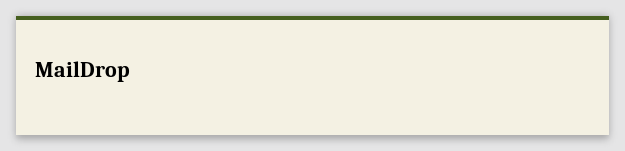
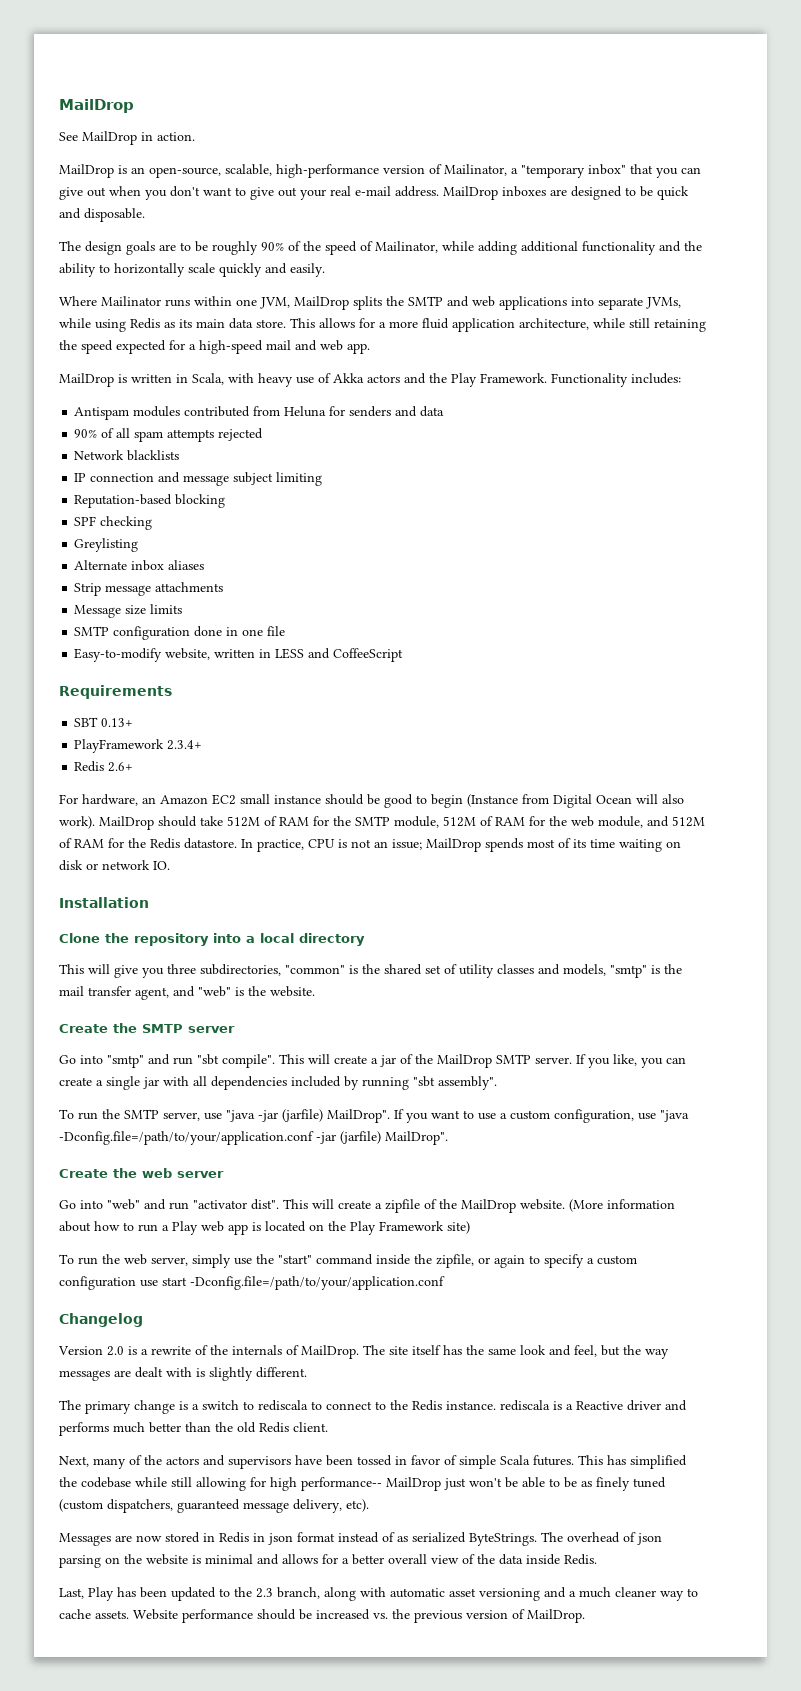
[35,61,130,82] MailDrop -> [59,99,134,113] [59,131,195,145] [59,164,701,178] [59,186,689,200] [59,208,145,222] [59,241,702,255] [59,263,325,277] [59,296,681,310] [59,318,706,332] [59,340,370,354] [59,373,681,387] [74,406,445,420] [74,428,264,442] [74,450,180,461] [74,472,323,486] [74,494,226,508] [74,516,153,530] [74,538,139,552] [74,560,205,571] [74,582,224,596] [74,604,183,618] [74,626,286,640] [74,648,404,662] [59,685,172,699] [74,717,134,727] [74,739,203,753] [74,761,134,772] [59,794,684,808] [59,816,705,830] [59,838,681,852] [59,860,170,871] [59,897,149,908] [59,933,365,946] [59,964,682,978] [59,986,315,1000] [59,1023,235,1033] [59,1054,686,1068] [59,1076,497,1090] [59,1109,689,1123] [59,1131,448,1145] [59,1168,224,1178] [59,1199,675,1213] [59,1221,470,1235] [59,1254,637,1268] [59,1276,445,1290] [59,1313,143,1327] [58,1345,669,1359] [59,1367,307,1381] [59,1400,687,1414] [59,1422,328,1436] [59,1455,687,1469] [59,1477,666,1491] [59,1499,369,1513] [59,1532,662,1546] [59,1554,597,1568] [59,1587,698,1601] [59,1609,585,1623] MailDrop // See MailDrop in action. // MailDrop is an open-source, scalable, high-performance version of Mailinator, a "temporary inbox" that you can give out when you don't want to give out your real e-mail address. MailDrop inboxes are designed to be quick and disposable. // The design goals are to be roughly 90% of the speed of Mailinator, while adding additional functionality and the ability to horizontally scale quickly and easily. // Where Mailinator runs within one JVM, MailDrop splits the SMTP and web applications into separate JVMs, while using Redis as its main data store. This allows for a more fluid application architecture, while still retaining the speed expected for a high-speed mail and web app. // MailDrop is written in Scala, with heavy use of Akka actors and the Play Framework. Functionality includes: // Antispam modules contributed from Heluna for senders and data // 90% of all spam attempts rejected // Network blacklists // IP connection and message subject limiting // Reputation-based blocking // SPF checking // Greylisting // Alternate inbox aliases // Strip message attachments // Message size limits // SMTP configuration done in one file // Easy-to-modify website, written in LESS and CoffeeScript // Requirements // SBT 0.13+ // PlayFramework 2.3.4+ // Redis 2.6+ // For hardware, an Amazon EC2 small instance should be good to begin (Instance from Digital Ocean will also work). MailDrop should take 512M of RAM for the SMTP module, 512M of RAM for the web module, and 512M of RAM for the Redis datastore. In practice, CPU is not an issue; MailDrop spends most of its time waiting on disk or network IO. // Installation // Clone the repository into a local directory // This will give you three subdirectories, "common" is the shared set of utility classes and models, "smtp" is the mail transfer agent, and "web" is the website. // Create the SMTP server // Go into "smtp" and run "sbt compile". This will create a jar of the MailDrop SMTP server. If you like, you can create a single jar with all dependencies included by running "sbt assembly". // To run the SMTP server, use "java -jar (jarfile) MailDrop". If you want to use a custom configuration, use "java -Dconfig.file=/path/to/your/application.conf -jar (jarfile) MailDrop". // Create the web server // Go into "web" and run "activator dist". This will create a zipfile of the MailDrop website. (More information about how to run a Play web app is located on the Play Framework site) // To run the web server, simply use the "start" command inside the zipfile, or again to specify a custom configuration use start -Dconfig.file=/path/to/your/application.conf // Changelog // Version 2.0 is a rewrite of the internals of MailDrop. The site itself has the same look and feel, but the way messages are dealt with is slightly different. // The primary change is a switch to rediscala to connect to the Redis instance. rediscala is a Reactive driver and performs much better than the old Redis client. // Next, many of the actors and supervisors have been tossed in favor of simple Scala futures. This has simplified the codebase while still allowing for high performance-- MailDrop just won't be able to be as finely tuned (custom dispatchers, guaranteed message delivery, etc). // Messages are now stored in Redis in json format instead of as serialized ByteStrings. The overhead of json parsing on the website is minimal and allows for a better overall view of the data inside Redis. // Last, Play has been updated to the 2.3 branch, along with automatic asset versioning and a much cleaner way to cache assets. Website performance should be increased vs. the previous version of MailDrop.

